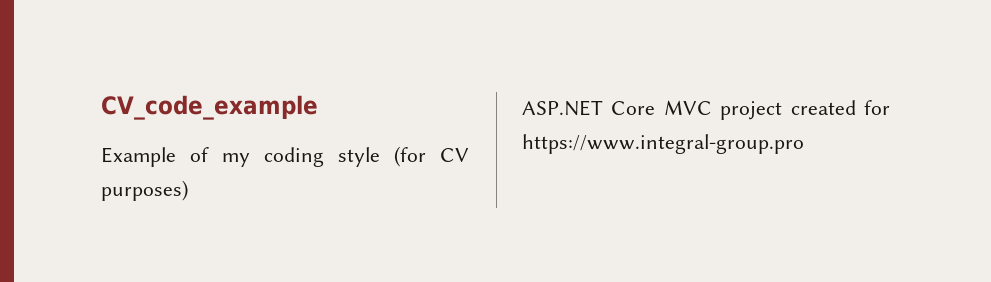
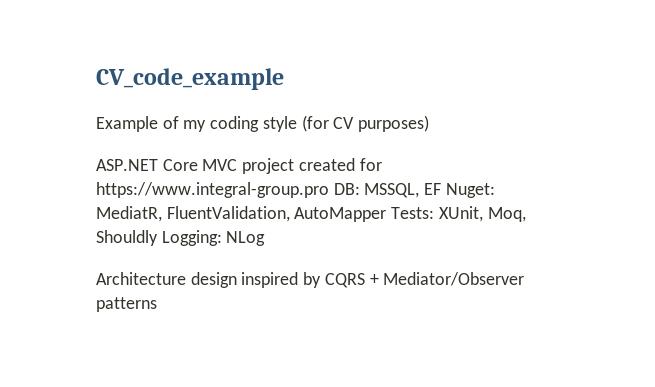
(804, 144) none -> [333,183,495,198] [96,206,526,222] [96,230,266,246] [96,272,525,288] [96,297,157,312] DB: MSSQL, EF Nuget: MediatR, FluentValidation, AutoMapper Tests: XUnit, Moq, Shouldly Logging: NLog // Architecture design inspired by CQRS + Mediator/Observer patterns

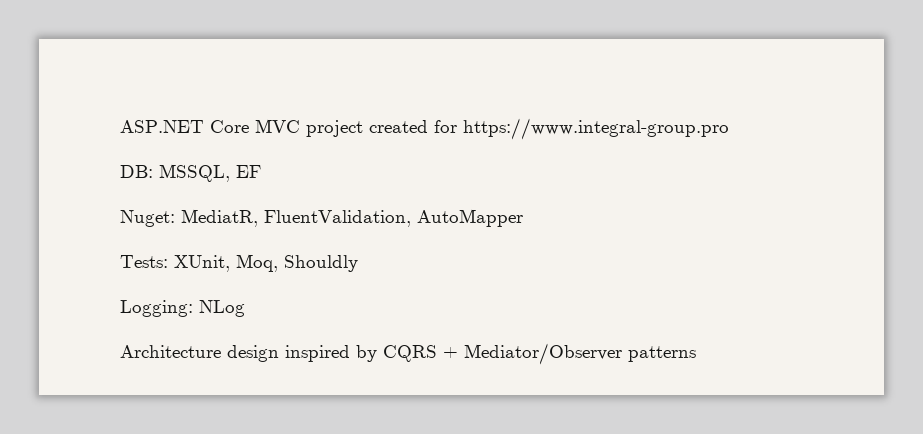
[96,68,284,90] [96,115,430,132] CV_code_example // Example of my coding style (for CV purposes) // -> (120, 126) none
(329, 190) none -> (729, 129) //
(442, 189) none -> (261, 171) //
(387, 214) none -> (523, 218) //
(158, 238) none -> (358, 263) //

